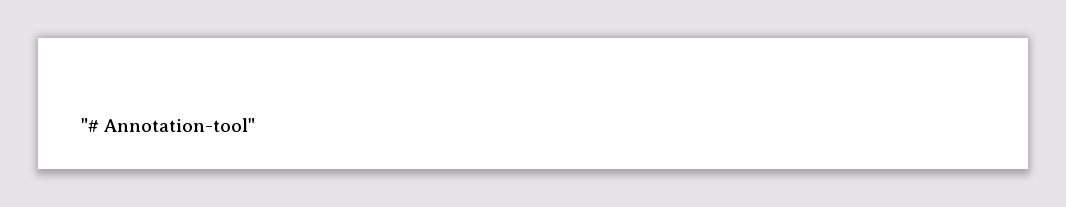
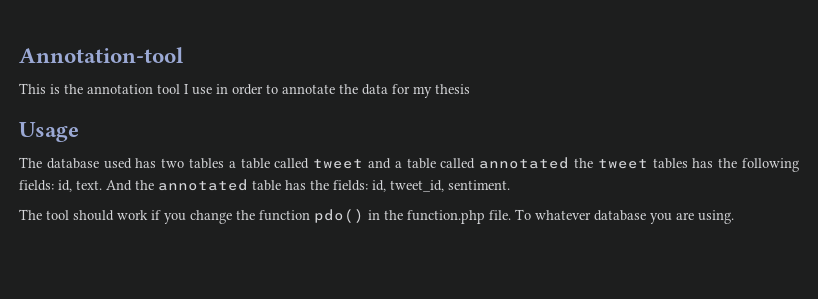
[81,118,256,132] "# Annotation-tool" -> [19,47,184,63] [19,83,470,98] [19,122,79,142] [19,157,799,172] [19,179,510,192] [19,209,734,224] Annotation-tool // This is the annotation tool I use in order to annotate the data for my thesis // Usage // The database used has two tables a table called tweet and a table called annotated the tweet tables has the following fields: id, text. And the annotated table has the fields: id, tweet_id, sentiment. // The tool should work if you change the function pdo() in the function.php file. To whatever database you are using.

